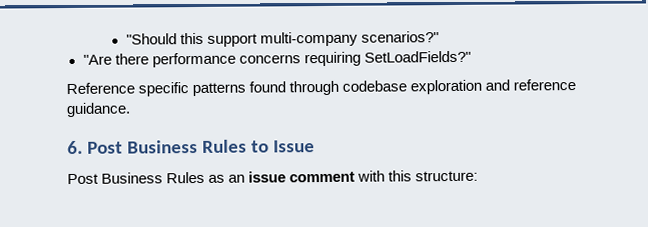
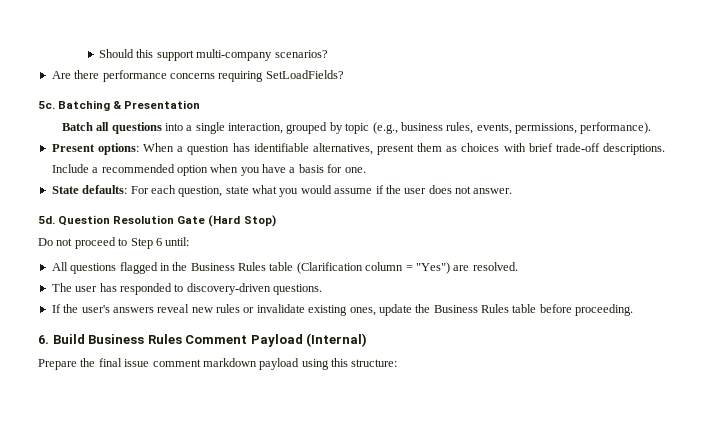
[125,33,177,45] "Should -> [98,49,134,58] Should
[360,31,439,43] [82,54,112,65] scenarios?" // "Are -> [274,50,328,58] [51,71,71,79] scenarios? // Are
[363,50,471,63] [66,79,577,97] [66,102,131,118] SetLoadFields?" // Reference specific patterns found through codebase exploration and reference guidance. -> [265,70,344,79] [38,100,201,111] [61,122,652,134] [51,143,665,155] [51,164,366,176] [51,185,513,197] [38,215,276,227] [38,237,190,249] [51,262,518,274] [51,283,322,295] [51,304,634,316] SetLoadFields? // 5c. Batching & Presentation // Batch all questions into a single interaction, grouped by topic (e.g., business rules, events, permissions, performance). // Present options: When a question has identifiable alternatives, present them as choices with brief trade-off descriptions. Include a recommended option when you have a basis for one. // State defaults: For each question, state what you would assume if the user does not answer. // 5d. Question Resolution Gate (Hard Stop) // Do not proceed to Step 6 until: // All questions flagged in the Business Rules table (Clarification column = "Yes") are resolved. // The user has responded to discovery-driven questions. // If the user's answers reveal new rules or invalidate existing ones, update the Business Rules table before proceeding.
[86,139,315,154] [67,170,386,185] Post Business Rules to Issue // Post Business Rules as an issue comment with -> [52,333,368,347] [38,358,329,370] Build Business Rules Comment Payload (Internal) // Prepare the final issue comment markdown payload using

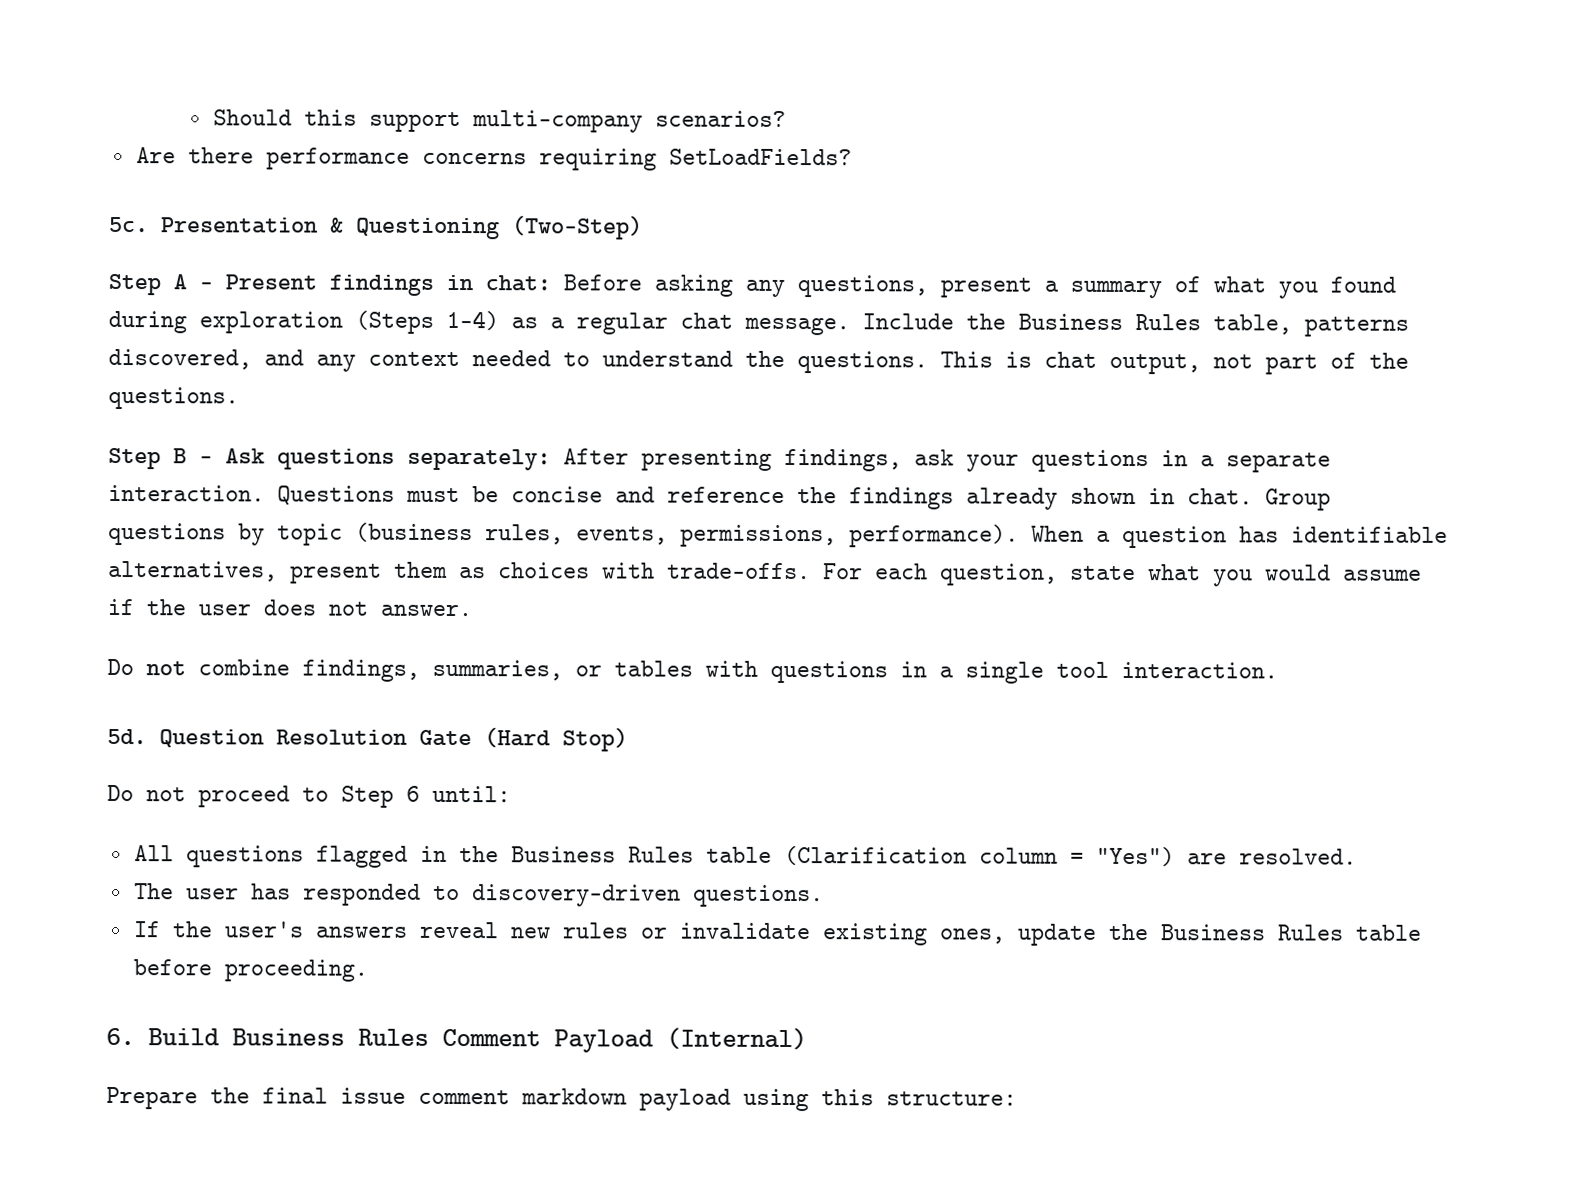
[58,100,201,111] [61,122,443,134] Batching & Presentation // Batch all questions into a single interaction, grouped by topic (e.g., business -> [161,215,643,240] [108,273,1396,299] [108,310,1409,337] [108,348,1409,375] [108,386,239,410] [108,447,1331,473] [108,484,1331,511] [108,522,473,546] Presentation & Questioning (Two-Step) // Step A — Present findings in chat: Before asking any questions, present a summary of what you found during exploration (Steps 1–4) as a regular chat message. Include the Business Rules table, patterns discovered, and any context needed to understand the questions. This is chat output, not part of the questions. // Step B — Ask questions separately: After presenting findings, ask your questions in a separate interaction. Questions must be concise and reference the findings already shown in chat. Group questions by topic (business
[51,143,139,155] // Present options: -> (1019, 536) none
[528,143,665,155] [51,164,366,176] [51,185,128,194] brief trade-off descriptions. Include a recommended option when you have a basis for one. // State defaults: -> [667,562,811,580] trade-offs.
(513, 191) none -> [107,658,1278,684] // Do not combine findings, summaries, or tables with questions in a single tool interaction.

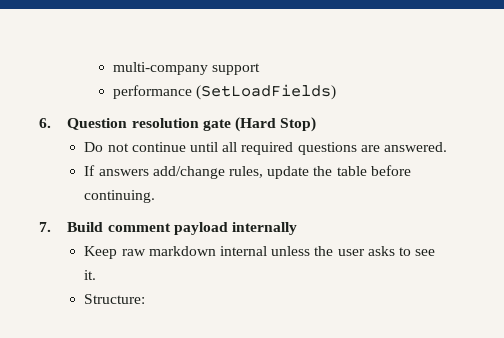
[213,109,358,126] Should this -> [112,62,208,75] multi-company
[472,110,787,133] [135,147,852,171] [109,215,643,240] [108,273,1396,299] [108,310,1409,337] [108,348,1409,375] [108,386,239,410] [108,447,1331,473] [108,484,1331,511] [108,522,1448,549] [108,560,1422,587] [107,598,472,617] [107,658,1278,684] [107,727,628,752] [107,784,511,808] [133,845,1357,868] [133,883,824,908] [132,921,1422,946] [132,959,368,982] [106,1027,807,1053] [106,1086,1017,1112] multi-company scenarios? // Are there performance concerns requiring SetLoadFields? // 5c. Presentation & Questioning (Two-Step) // Step A — Present findings in chat: Before asking any questions, present a summary of what you found during exploration (Steps 1–4) as a regular chat message. Include the Business Rules table, patterns discovered, and any context needed to understand the questions. This is chat output, not part of the questions. // Step B — Ask questions separately: After presenting findings, ask your questions in a separate interaction. Questions must be concise and reference the findings already shown in chat. Group questions by topic (business rules, events, permissions, performance). When a question has identifiable alternatives, present them as choices with trade-offs. For each question, state what you would assume if the user does not answer. // Do not combine findings, summaries, or tables with questions in a single tool interaction. // 5d. Question Resolution Gate (Hard Stop) // Do not proceed to Step 6 until: // All questions flagged in the Business Rules table (Clarification column = "Yes") are resolved. // The user has responded to discovery-driven questions. // If the user's answers reveal new rules or invalidate existing ones, update the Business Rules table before proceeding. // 6. Build Business Rules Comment Payload (Internal) // Prepare the final issue comment markdown payload using this structure: -> [112,84,336,100] [39,117,317,132] [84,142,447,155] [84,165,411,179] [84,190,156,203] [39,222,297,235] [84,246,436,259] [84,270,97,280] [84,294,146,304] // performance (SetLoadFields) // 6. Question resolution gate (Hard Stop) // Do not continue until all required questions are answered. // If answers add/change rules, update the table before continuing. // 7. Build comment payload internally // Keep raw markdown internal unless the user asks to see it. // Structure:

